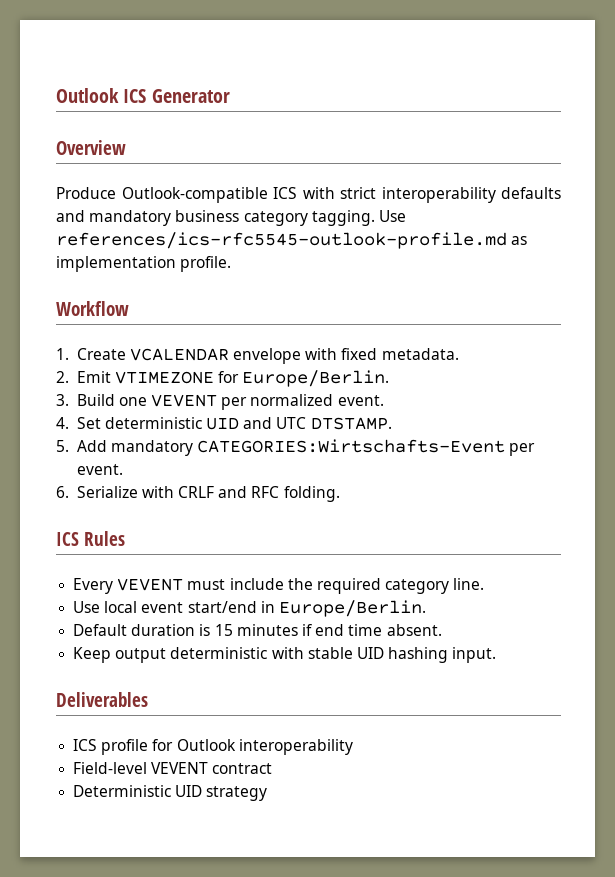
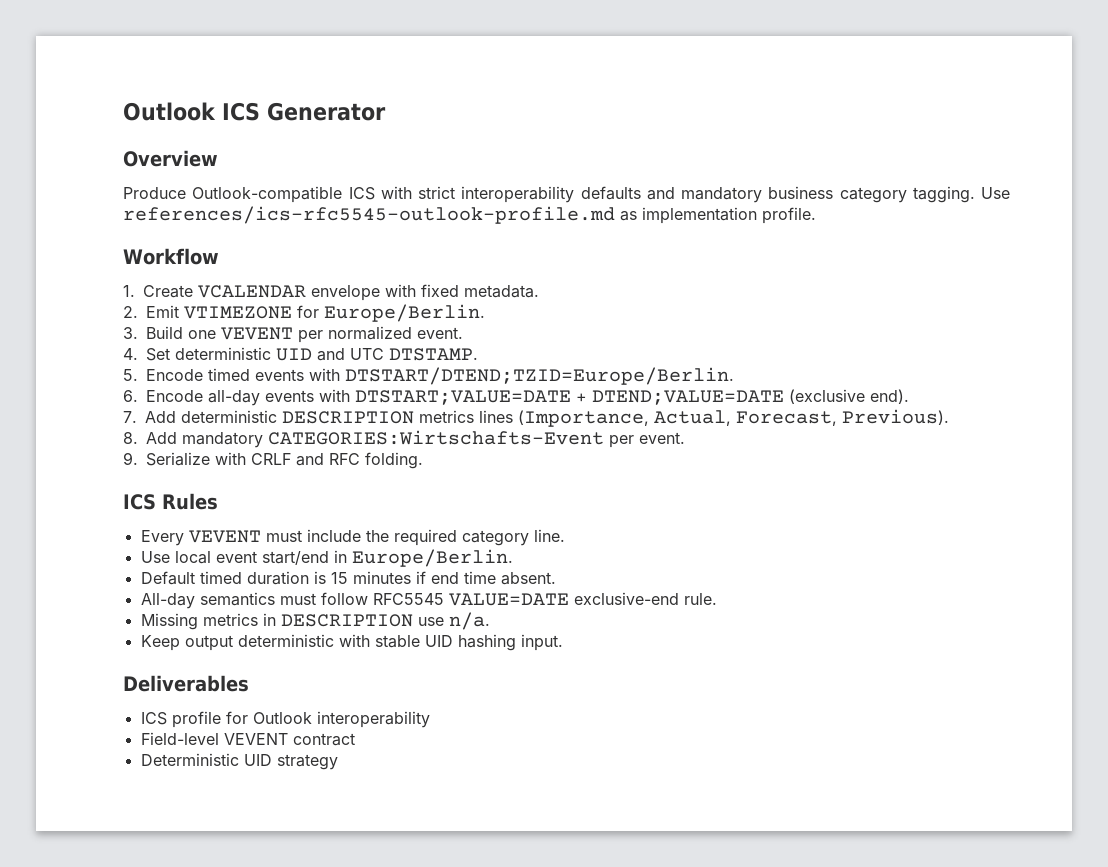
(69, 446) none -> [146,367,734,385] [123,389,909,406] [123,409,949,427] [123,432,138,444] Encode timed events with DTSTART/DTEND;TZID=Europe/Berlin. // 6. Encode all-day events with DTSTART;VALUE=DATE + DTEND;VALUE=DATE (exclusive end). // 7. Add deterministic DESCRIPTION metrics lines (Importance, Actual, Forecast, Previous). // 8.
[56,486,69,498] 6. -> [123,452,138,465] 9.
(128, 630) none -> [199,571,242,584] timed
(442, 630) none -> [140,592,717,609] [140,612,490,630] // All-day semantics must follow RFC5545 VALUE=DATE exclusive-end rule. // Missing metrics in DESCRIPTION use n/a.

